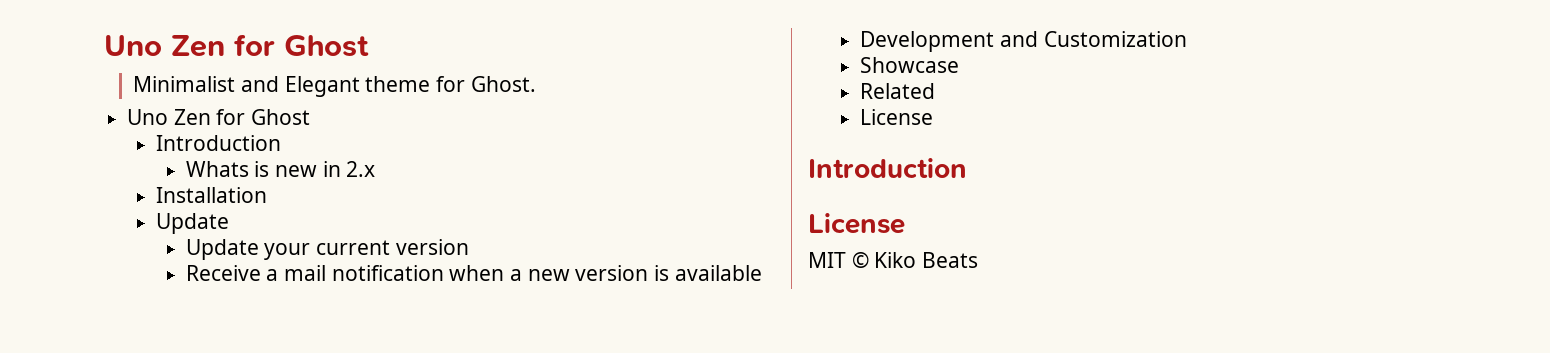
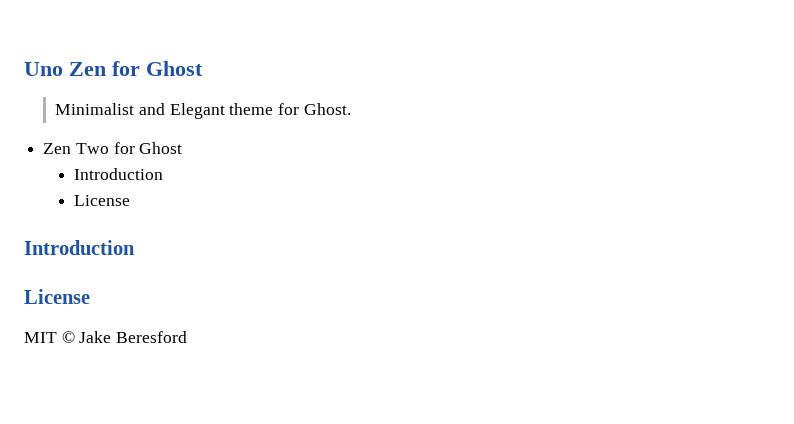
[127,109,211,125] Uno Zen -> [43,143,109,154] Zen Two
[185,161,376,177] [156,187,268,203] [156,213,230,234] [185,239,469,260] [185,265,762,281] [860,31,1187,52] [860,57,960,73] [860,83,936,99] // Whats is new in 2.x // Installation // Update // Update your current version // Receive a mail notification when a new version is available // Development and Customization // Showcase // Related -> (164, 174) none
[874,252,979,268] Kiko Beats -> [79,331,188,343] Jake Beresford

